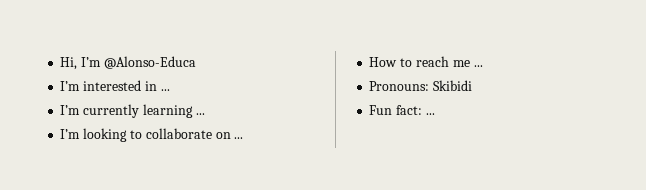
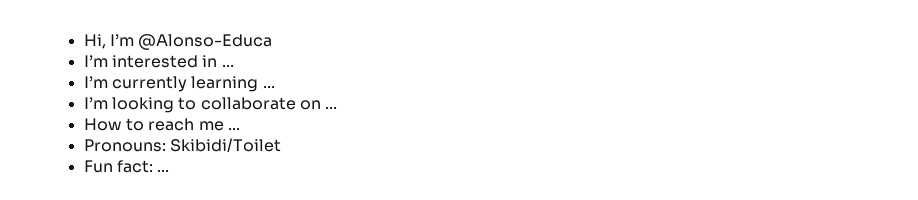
[433,80,473,91] Skibidi -> [169,138,281,152] Skibidi/Toilet

